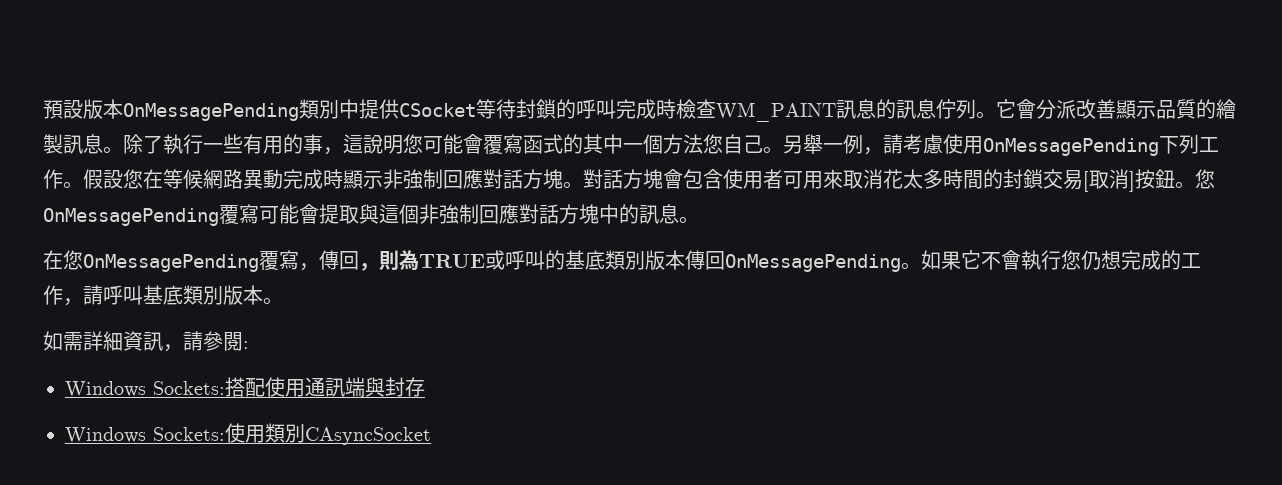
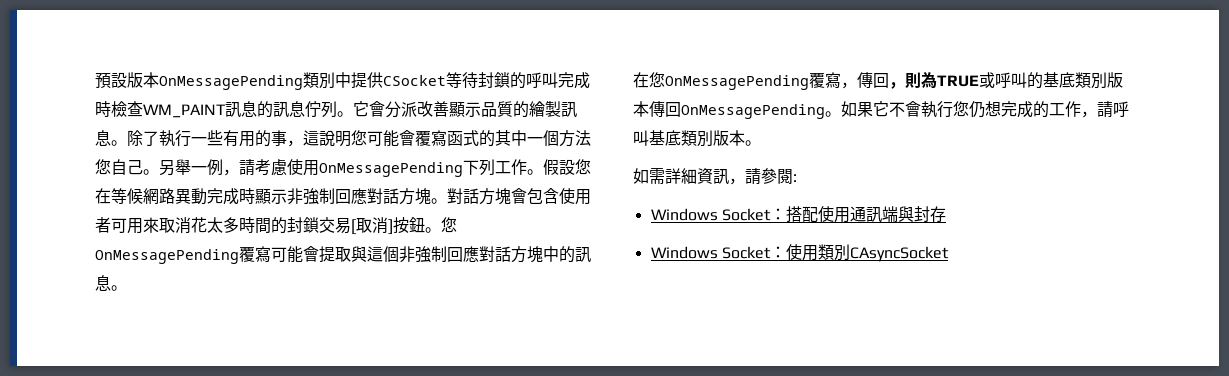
[153,381,225,395] Sockets: -> [721,208,786,221] Socket：
[153,427,225,441] Sockets: -> [721,246,786,259] Socket：

